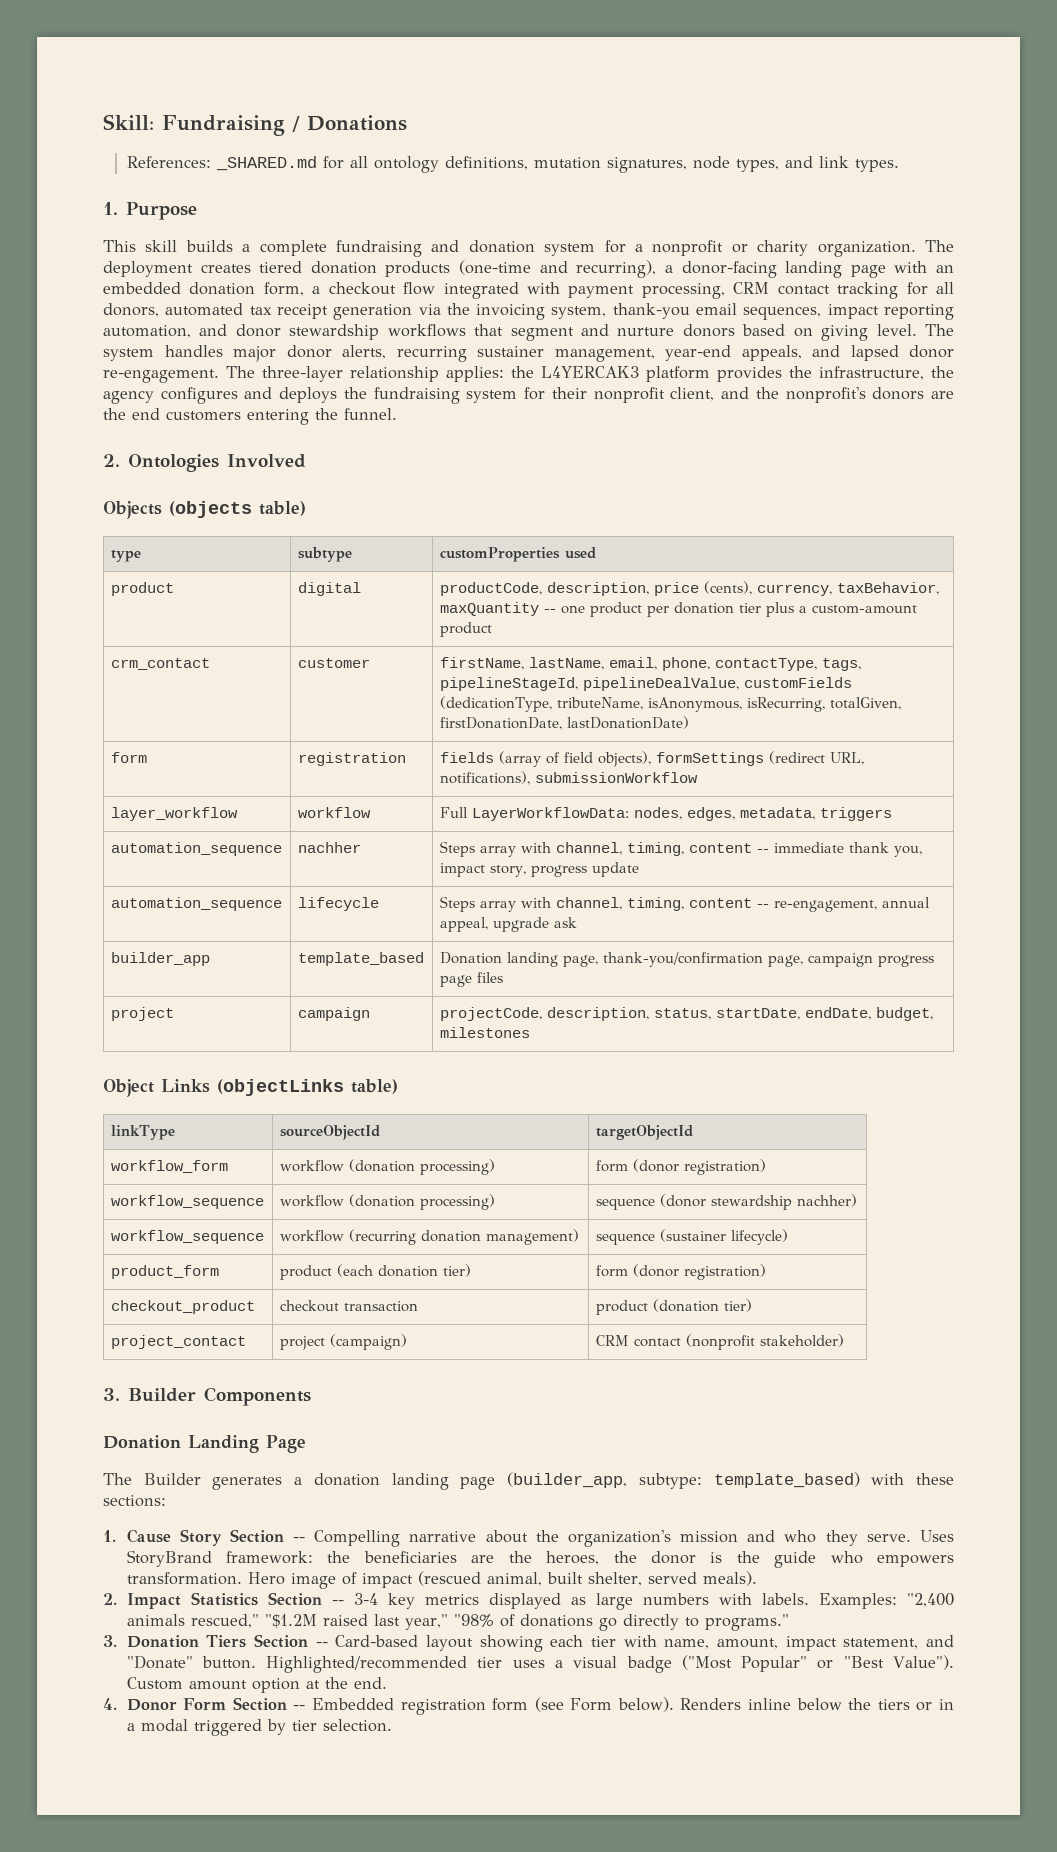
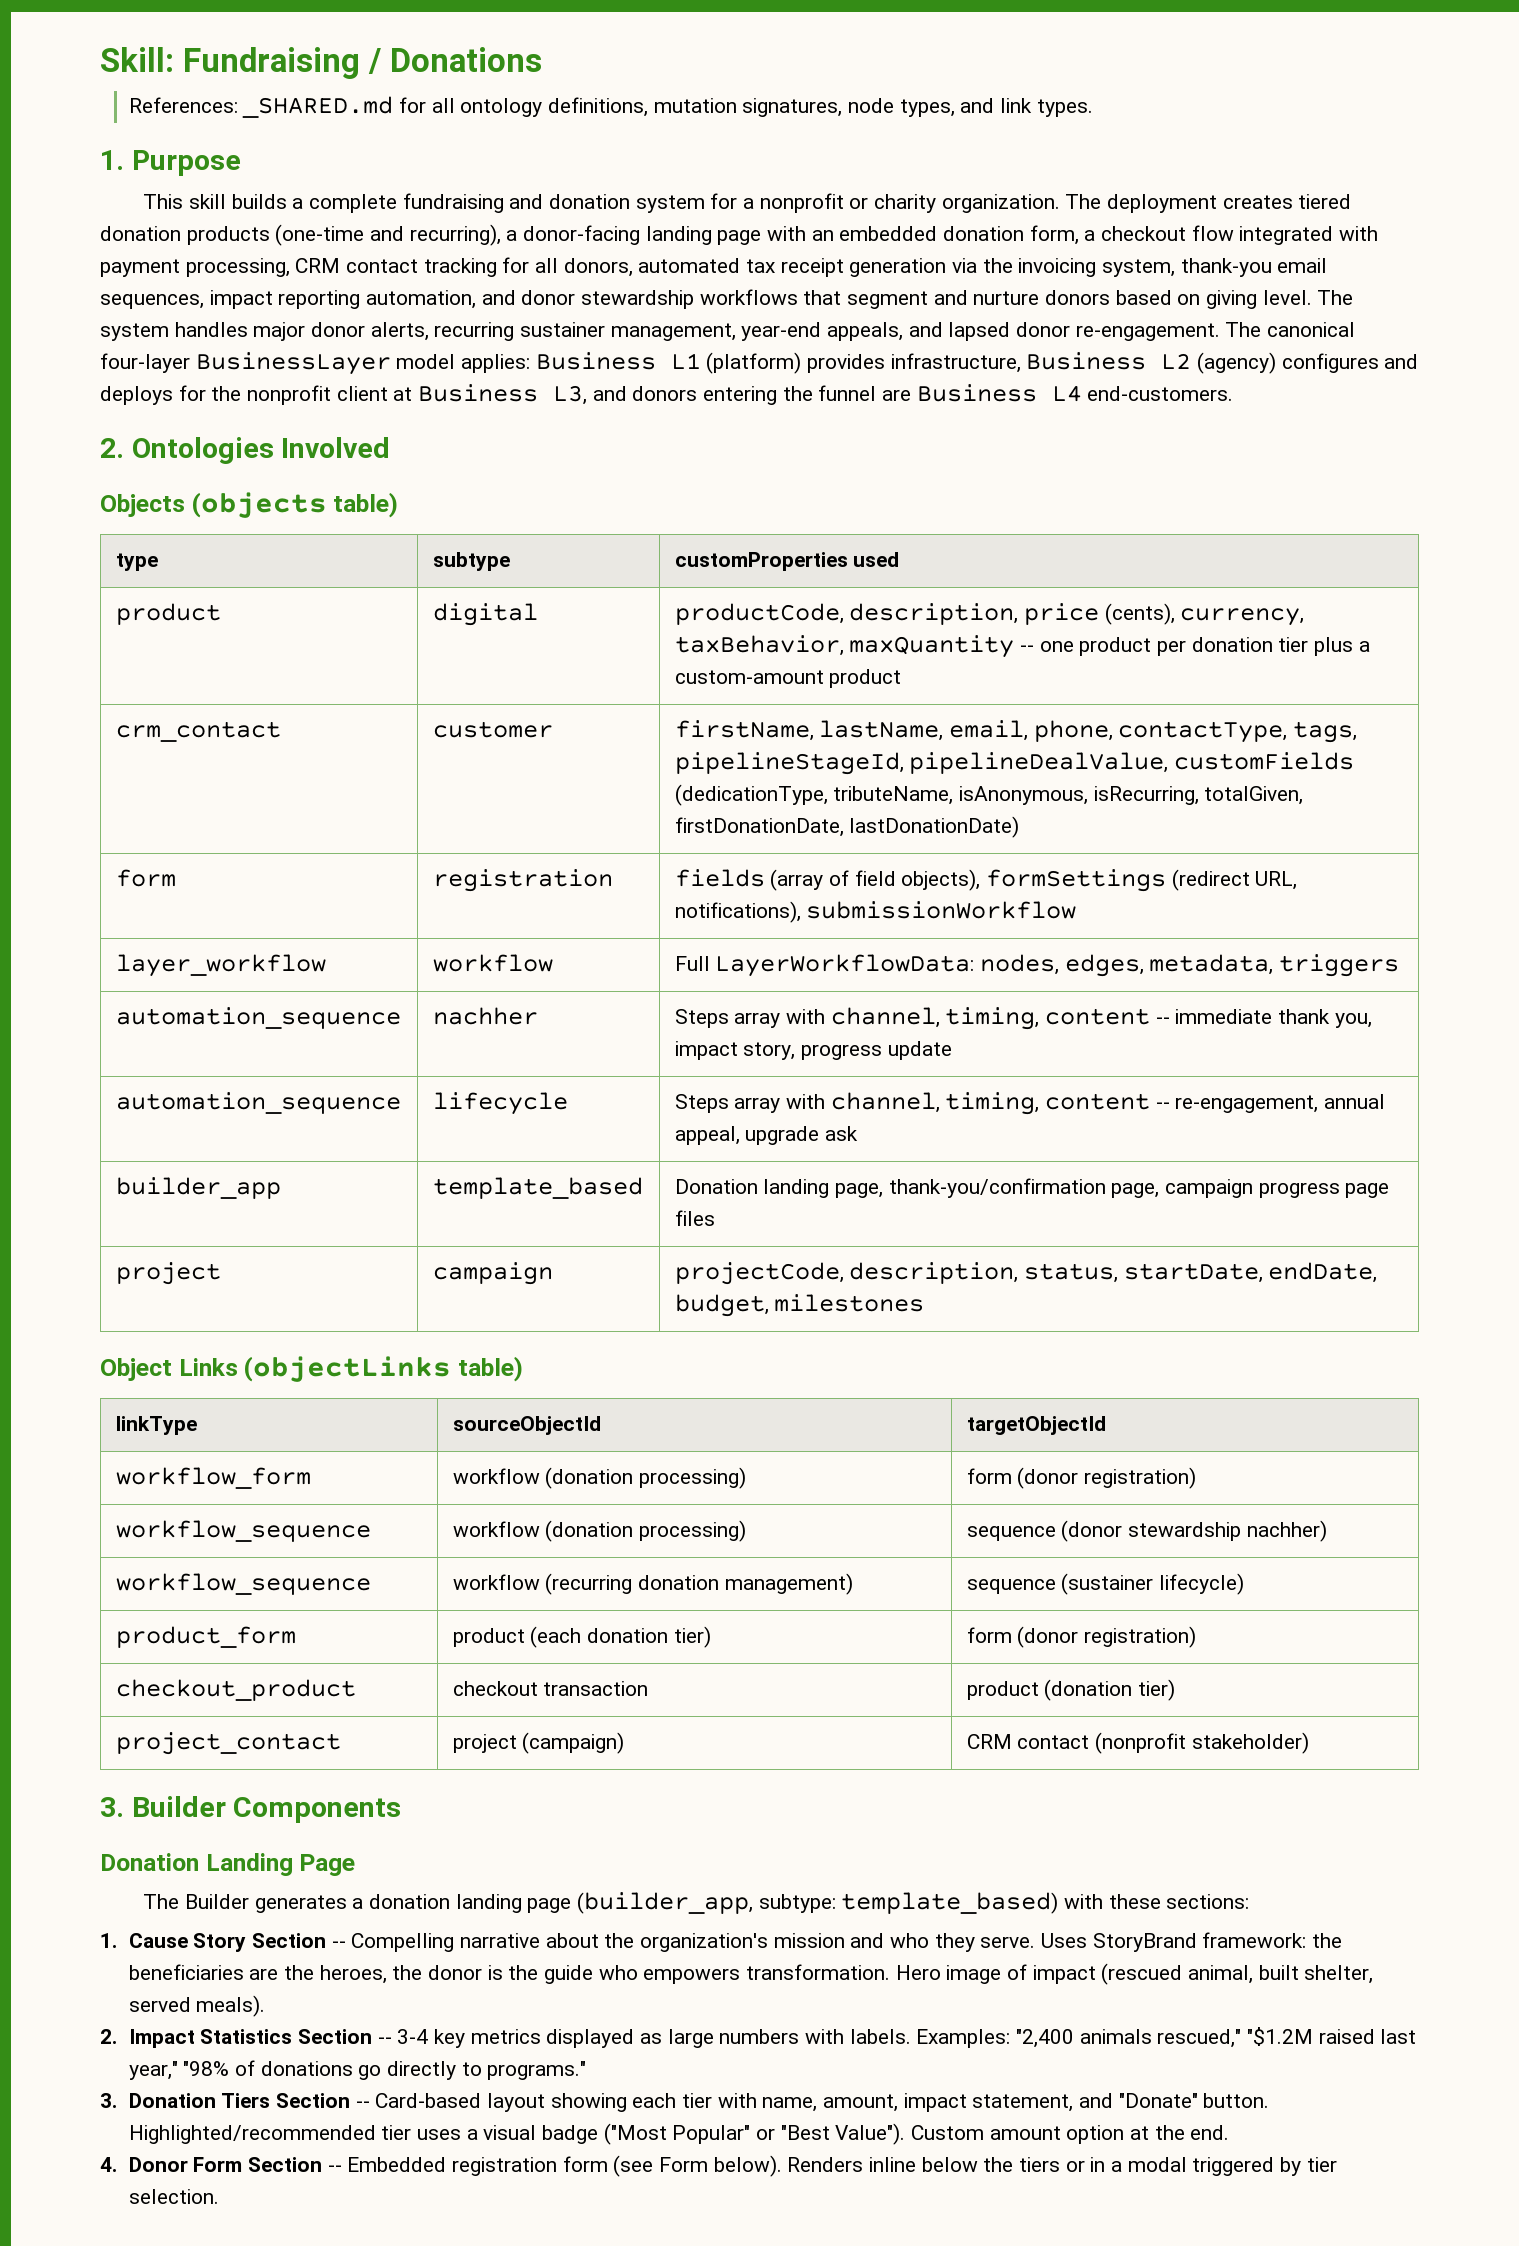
[262,366,954,382] [103,387,955,404] [103,408,397,425] three-layer relationship applies: the L4YERCAK3 platform provides the infrastructure, the agency configures and deploys the fundraising system for their nonprofit client, and the nonprofit's donors are the end customers entering the funnel. -> [1267,322,1356,337] [100,352,1419,375] [100,384,1234,405] canonical four-layer BusinessLayer model applies: Business L1 (platform) provides infrastructure, Business L2 (agency) configures and deploys for the nonprofit client at Business L3, and donors entering the funnel are Business L4 end-customers.

